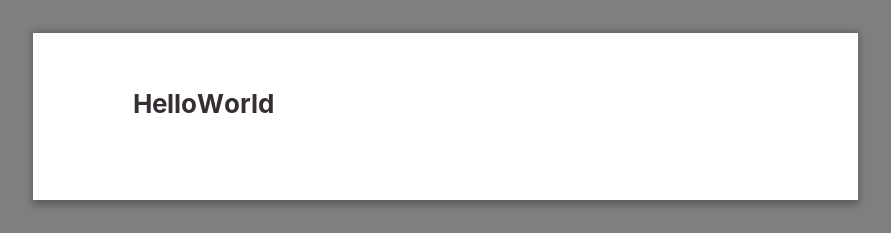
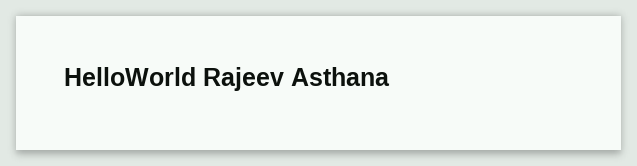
(274, 103) none -> [203,67,390,91] Rajeev Asthana

